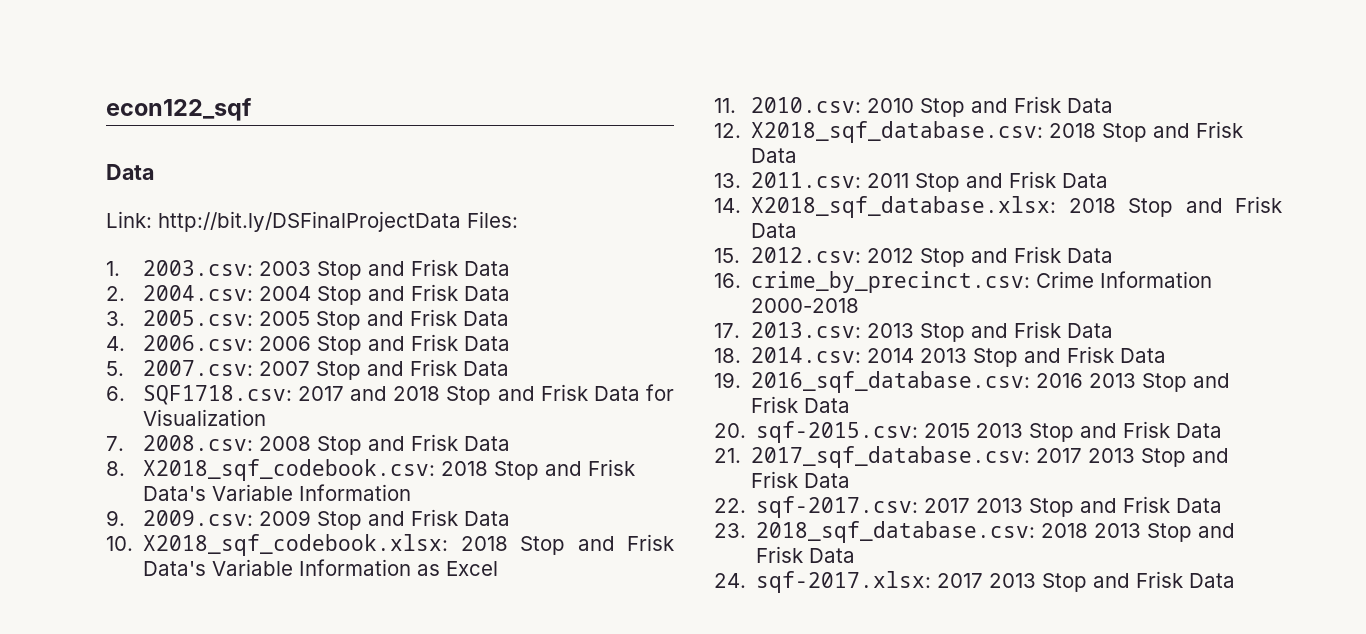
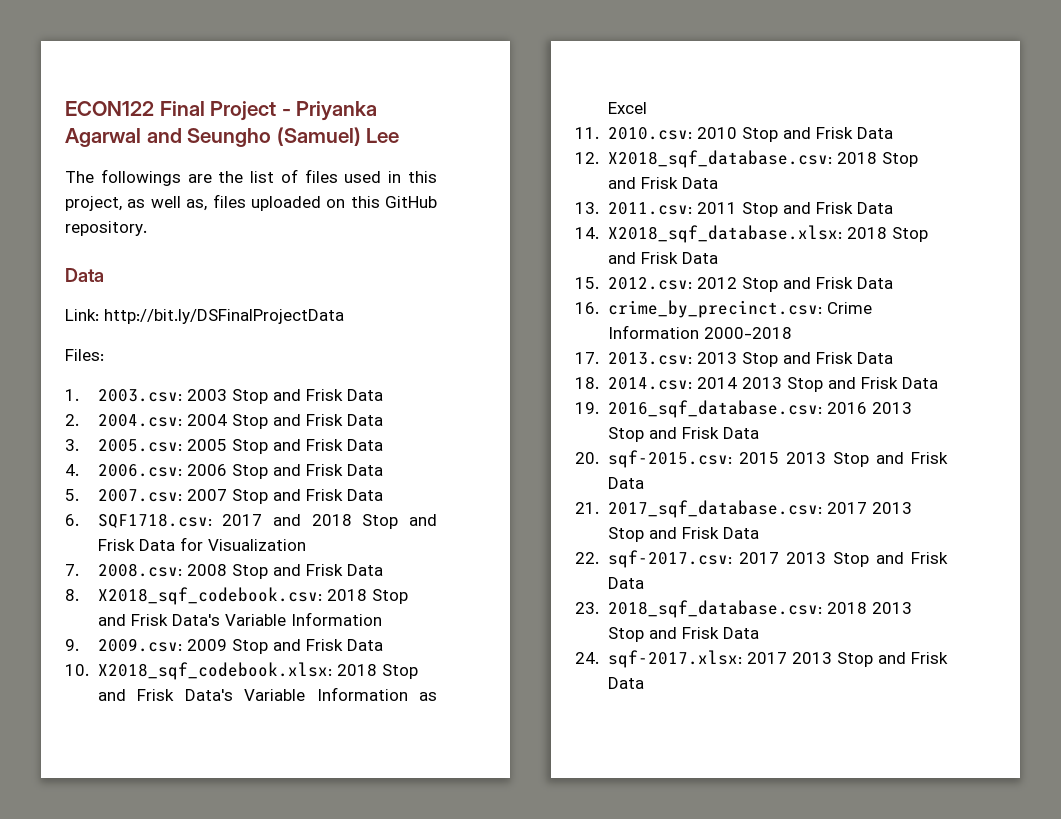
[106,98,252,121] econ122_sqf -> [65,101,378,121] [65,127,400,147] [65,169,437,186] [65,194,437,211] [65,221,147,236] ECON122 Final Project - Priyanka Agarwal and Seungho (Samuel) Lee // The followings are the list of files used in this project, as well as, files uploaded on this GitHub repository.
(461, 221) none -> (344, 316) //

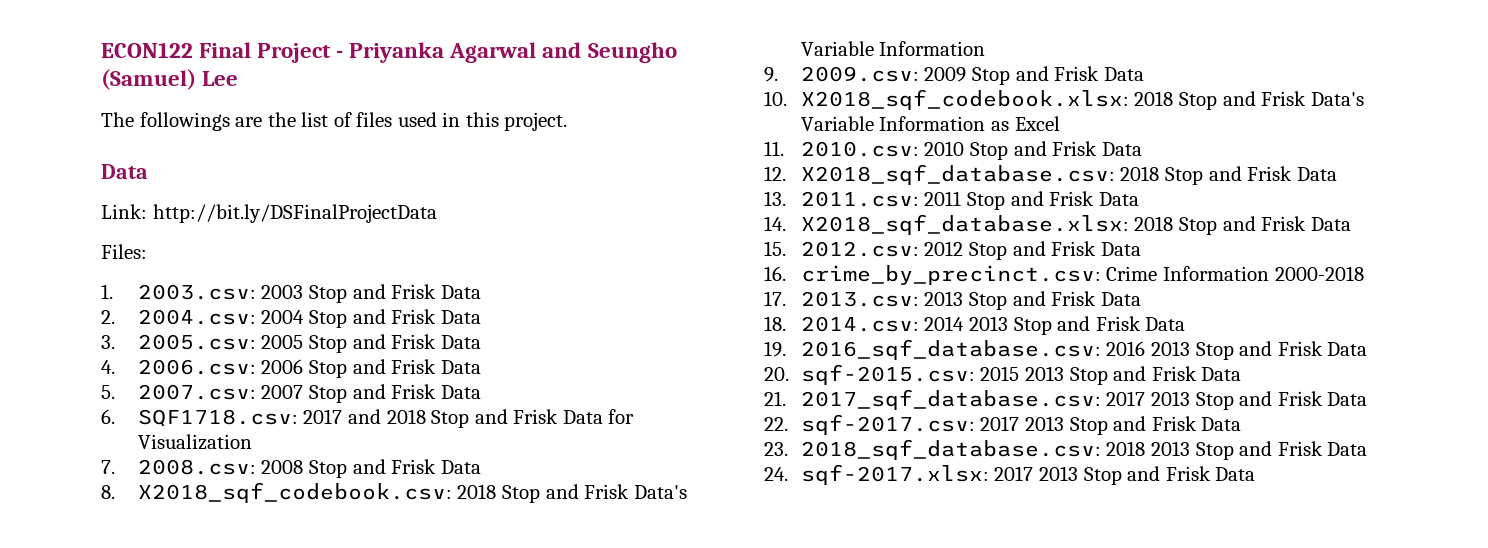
[65,194,437,211] [65,221,147,236] project, as well as, files uploaded on this GitHub repository. -> [504,112,568,131] project.

